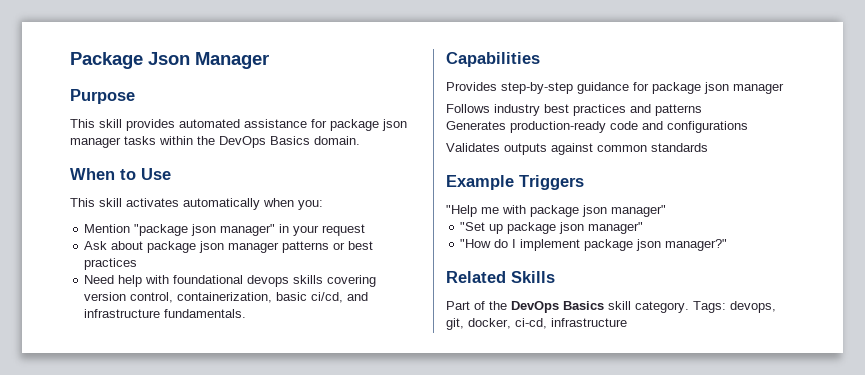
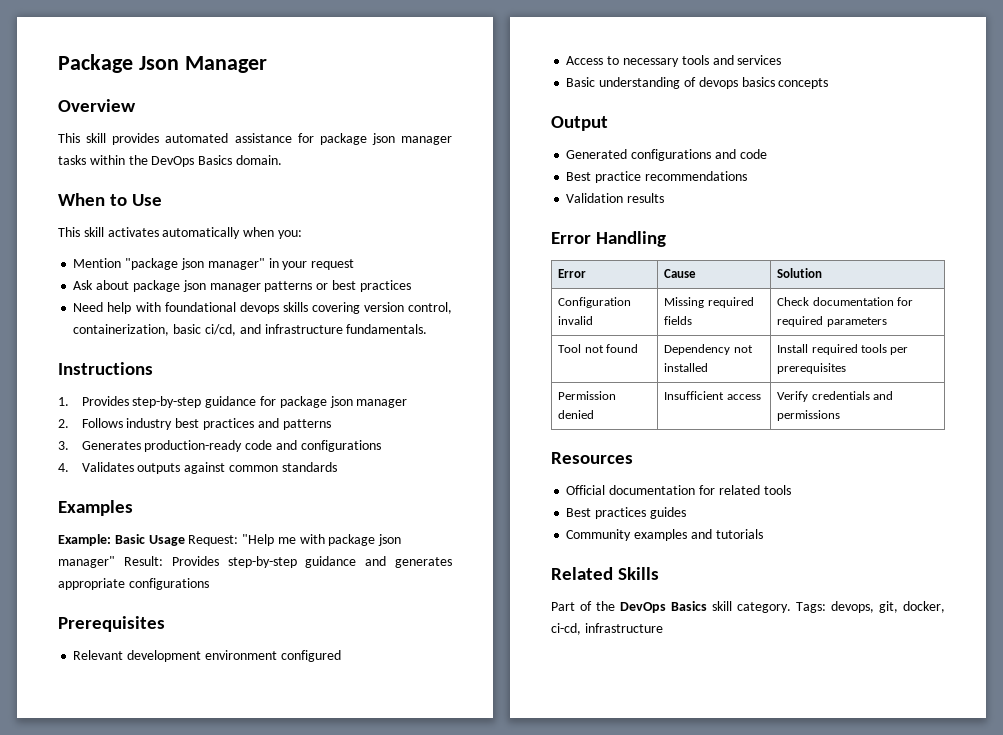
[70,89,135,104] Purpose -> [58,99,136,112] Overview
[446,52,540,67] Capabilities // -> [58,362,153,375] [58,397,69,406] Instructions // 1.
(784, 88) none -> [58,419,69,428] 2.
(702, 110) none -> [58,441,69,450] 3.
(748, 127) none -> [58,463,69,472] 4.
[446,175,584,190] Example Triggers // -> [58,500,133,516] [58,534,239,546] Examples // Example: Basic Usage Request:
[460,222,644,234] [460,239,728,251] // "Set up package json manager" // "How do I implement package json manager?" -> [123,556,452,568] [58,578,209,590] [58,616,165,632] [73,650,341,662] [566,55,782,67] [566,77,829,89] [551,116,608,131] [566,149,767,161] [566,171,747,183] [566,193,665,203] [551,231,667,247] [558,269,587,278] [664,269,697,278] [777,268,823,278] [558,297,632,308] [558,316,594,325] [664,297,754,308] [664,316,693,325] [777,297,913,306] [777,316,887,327] [558,344,638,353] [664,344,753,355] [664,363,709,372] [777,344,909,355] [777,363,847,374] [558,391,617,400] [558,410,595,419] [664,391,761,400] [777,391,893,402] [777,410,841,421] [551,452,633,464] [566,485,791,495] [566,507,686,519] [566,529,763,541] Result: Provides step-by-step guidance and generates appropriate configurations // Prerequisites // Relevant development environment configured // Access to necessary tools and services // Basic understanding of devops basics concepts // Output // Generated configurations and code // Best practice recommendations // Validation results // Error Handling // Error | Cause | Solution // Configuration invalid | Missing required fields | Check documentation for required parameters // Tool not found | Dependency not installed | Install required tools per prerequisites // Permission denied | Insufficient access | Verify credentials and permissions // Resources // Official documentation for related tools // Best practices guides // Community examples and tutorials

